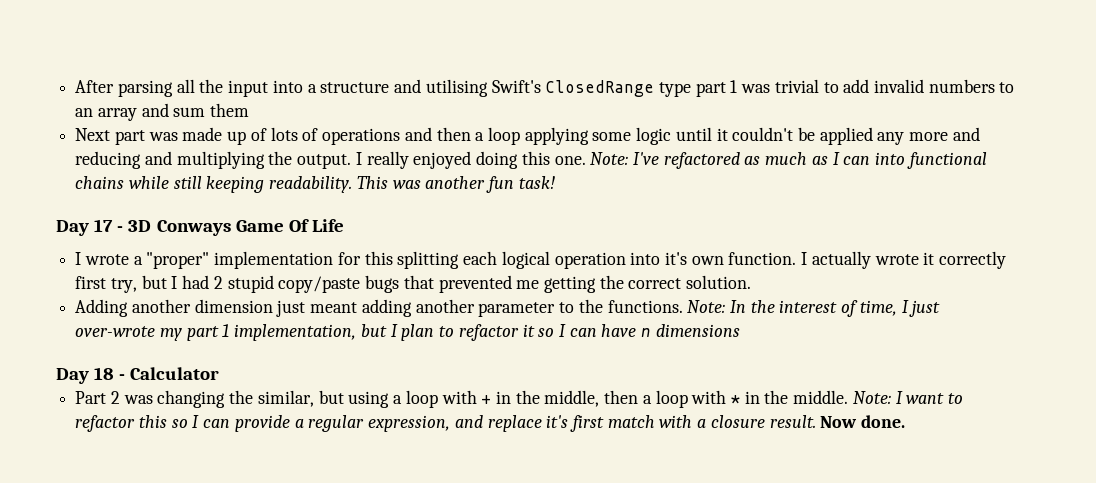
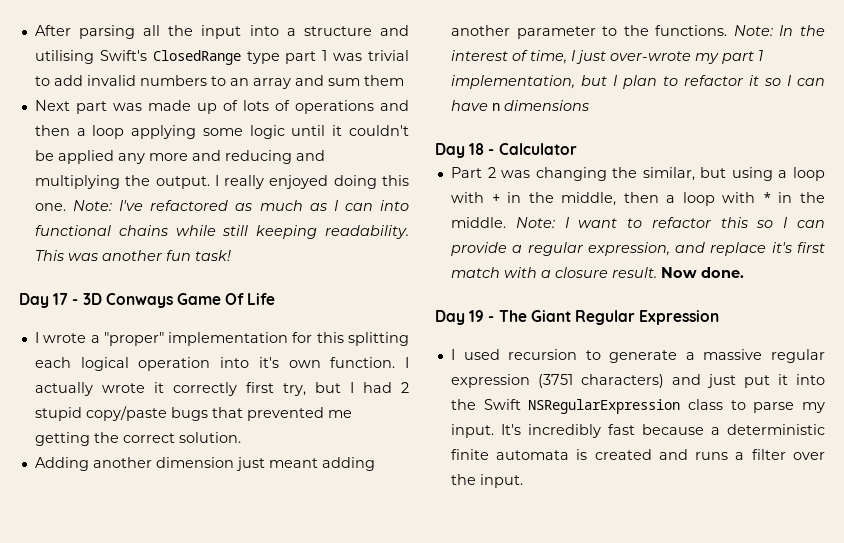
(906, 421) none -> [435,310,720,325] [450,349,825,363] [450,374,825,388] [450,399,825,414] [450,424,825,438] [450,449,825,460] [450,474,523,488] // Day 19 - The Giant Regular Expression // I used recursion to generate a massive regular expression (3751 characters) and just put it into the Swift NSRegularExpression class to parse my input. It's incredibly fast because a deterministic finite automata is created and runs a filter over the input.

